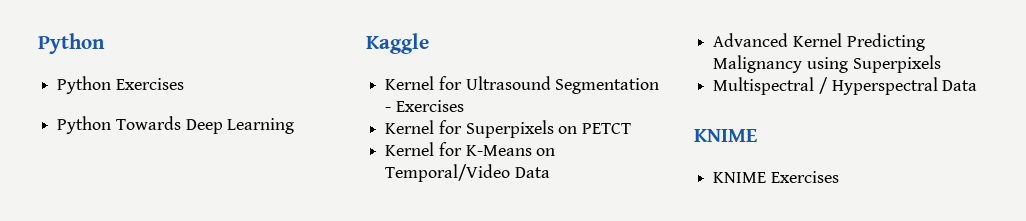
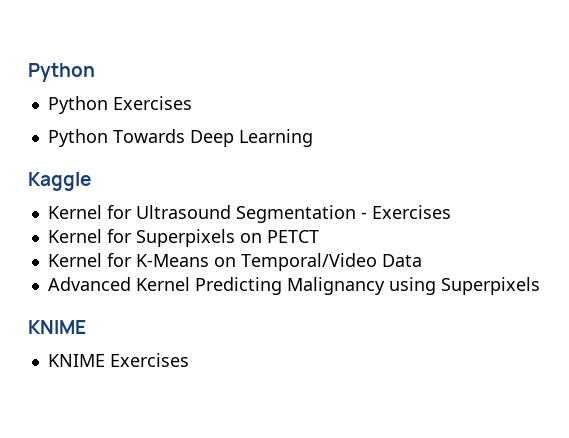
[713,77,978,95] // Multispectral / Hyperspectral Data -> (540, 286) none

